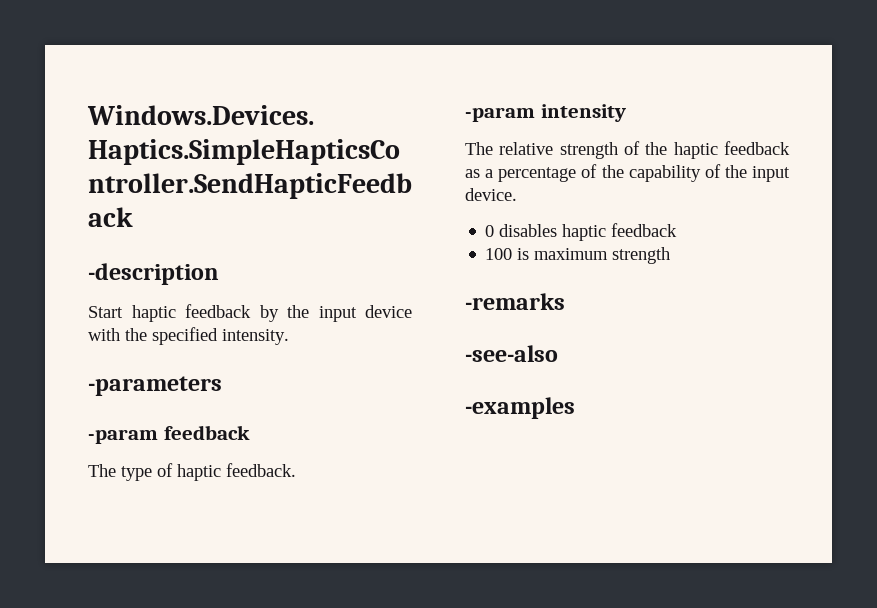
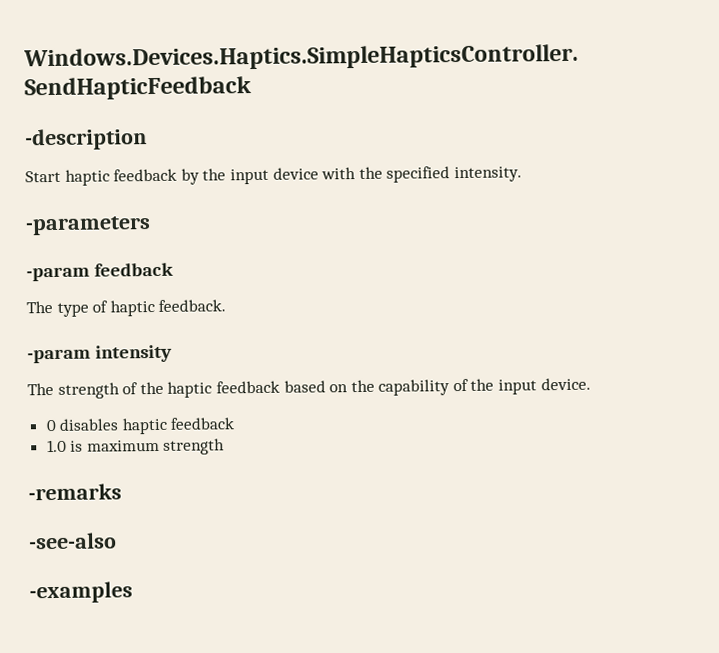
[499,142,554,155] relative -> (54, 389) none
[465,164,598,182] as a percentage of -> [283,380,349,393] based on
[485,248,513,260] 100 -> [46,439,67,453] 1.0

